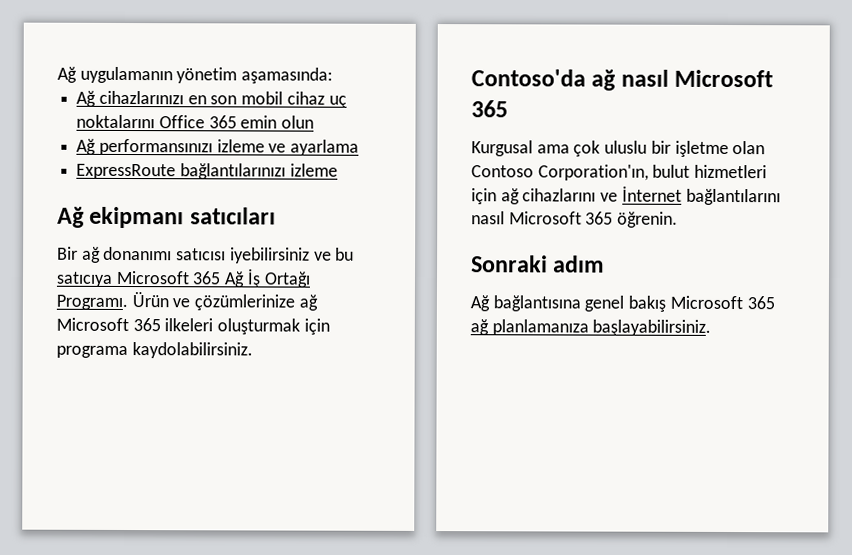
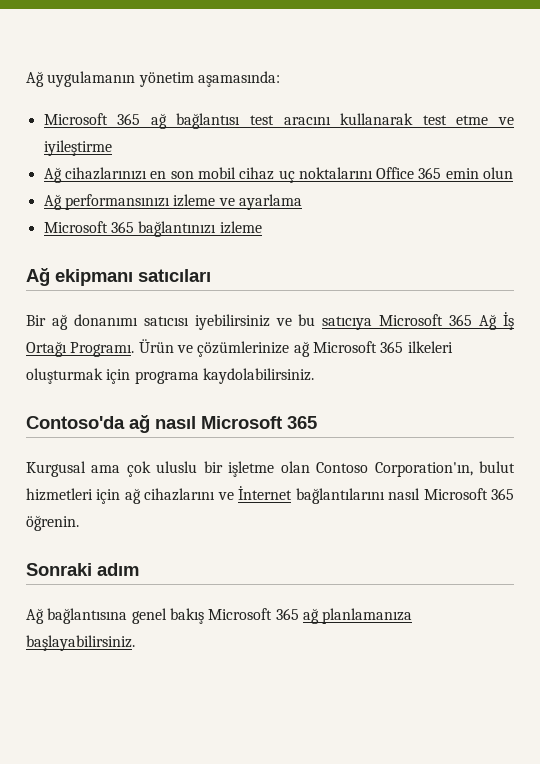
(334, 75) none -> [43,113,514,129] [43,140,112,156] // Microsoft 365 ağ bağlantısı test aracını kullanarak test etme ve iyileştirme
[76,163,286,180] ExpressRoute bağlantılarınızı -> [43,221,217,237] Microsoft 365 bağlantınızı

